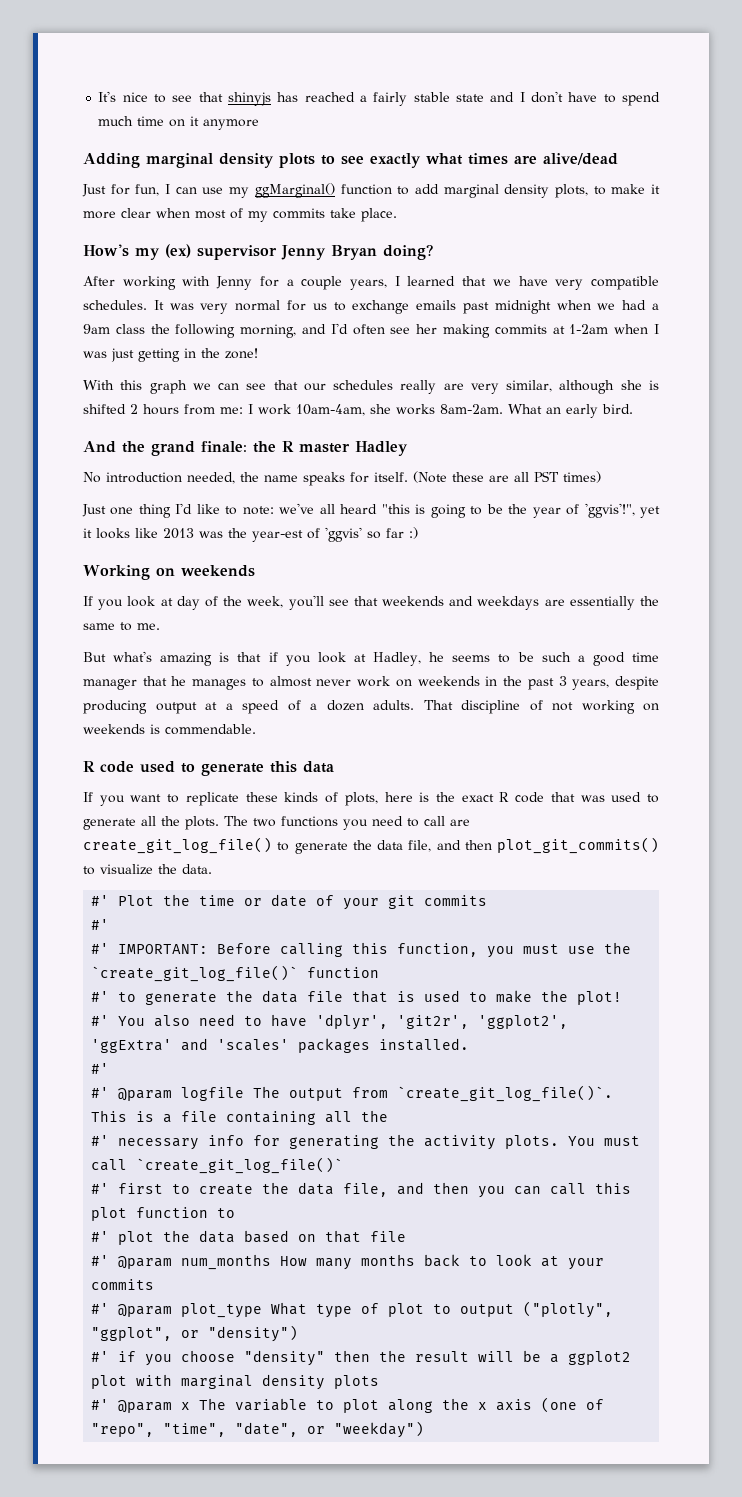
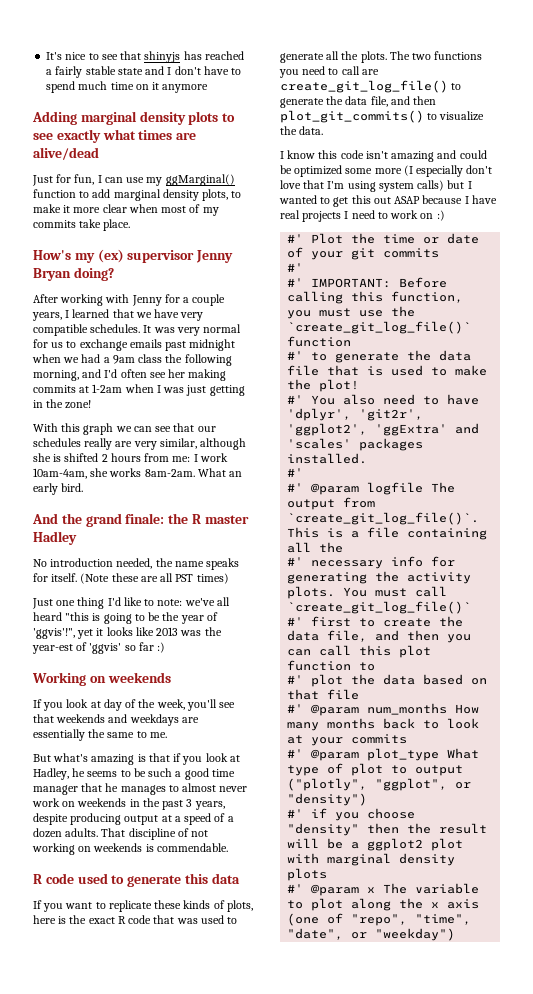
(212, 869) none -> [280,150,487,162] [280,165,493,177] [280,180,472,192] [279,195,497,207] [280,210,445,222] // I know this code isn't amazing and could be optimized some more (I especially don't love that I'm using system calls) but I wanted to get this out ASAP because I have real projects I need to work on :)

